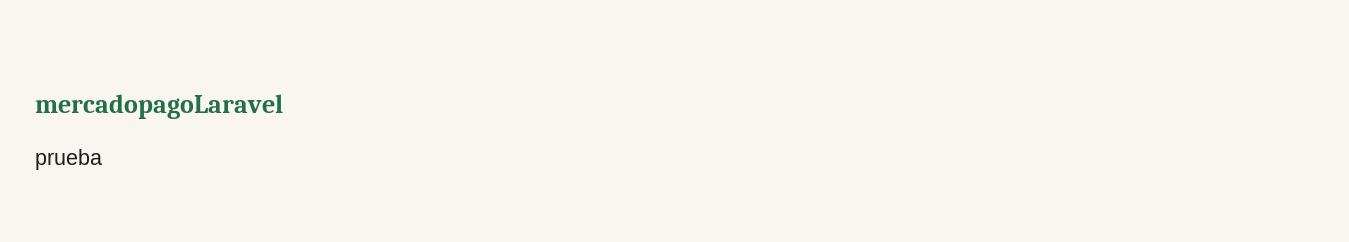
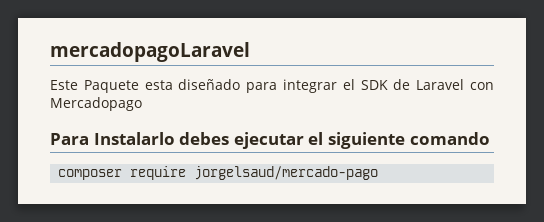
[35,149,102,170] prueba -> [50,79,495,93] [50,97,142,111] [50,132,490,149] [58,166,379,180] Este Paquete esta diseñado para integrar el SDK de Laravel con Mercadopago // Para Instalarlo debes ejecutar el siguiente comando // composer require jorgelsaud/mercado-pago

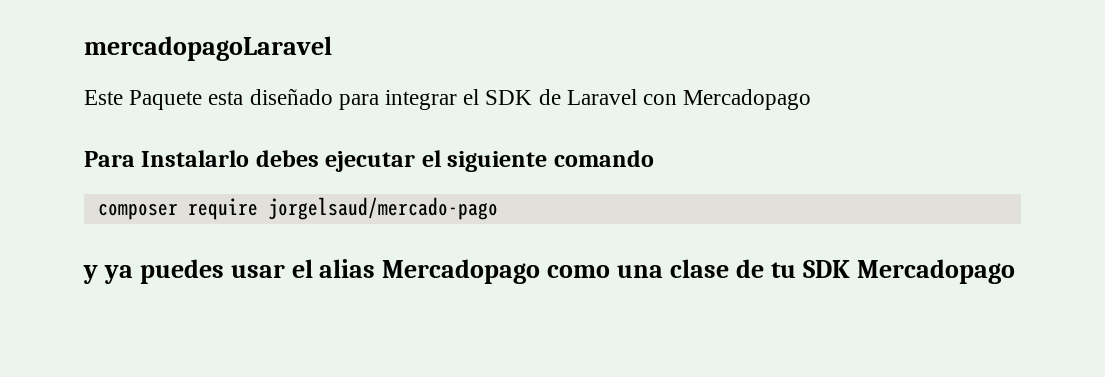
(379, 173) none -> [83,259,1015,284] // y ya puedes usar el alias Mercadopago como una clase de tu SDK Mercadopago

